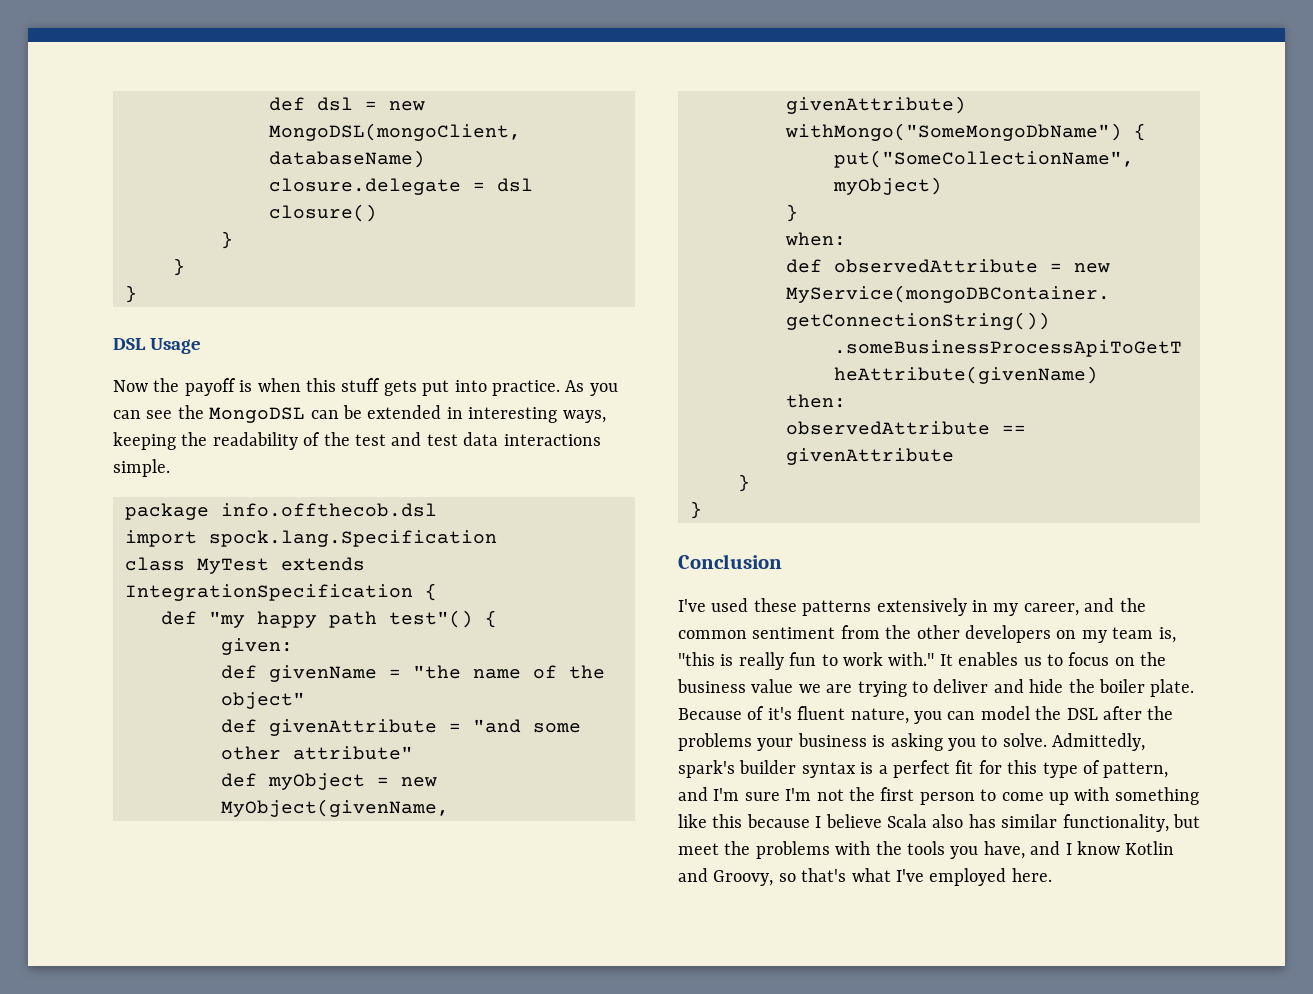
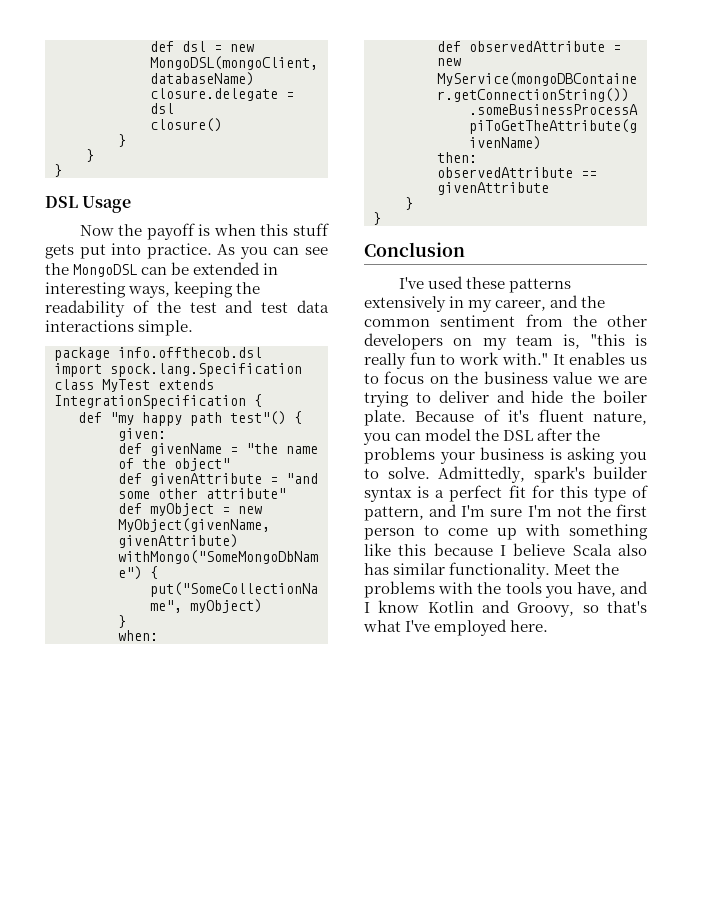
[1062,814,1200,832] [678,843,719,855] functionality, but meet -> [449,562,592,579] functionality. Meet

